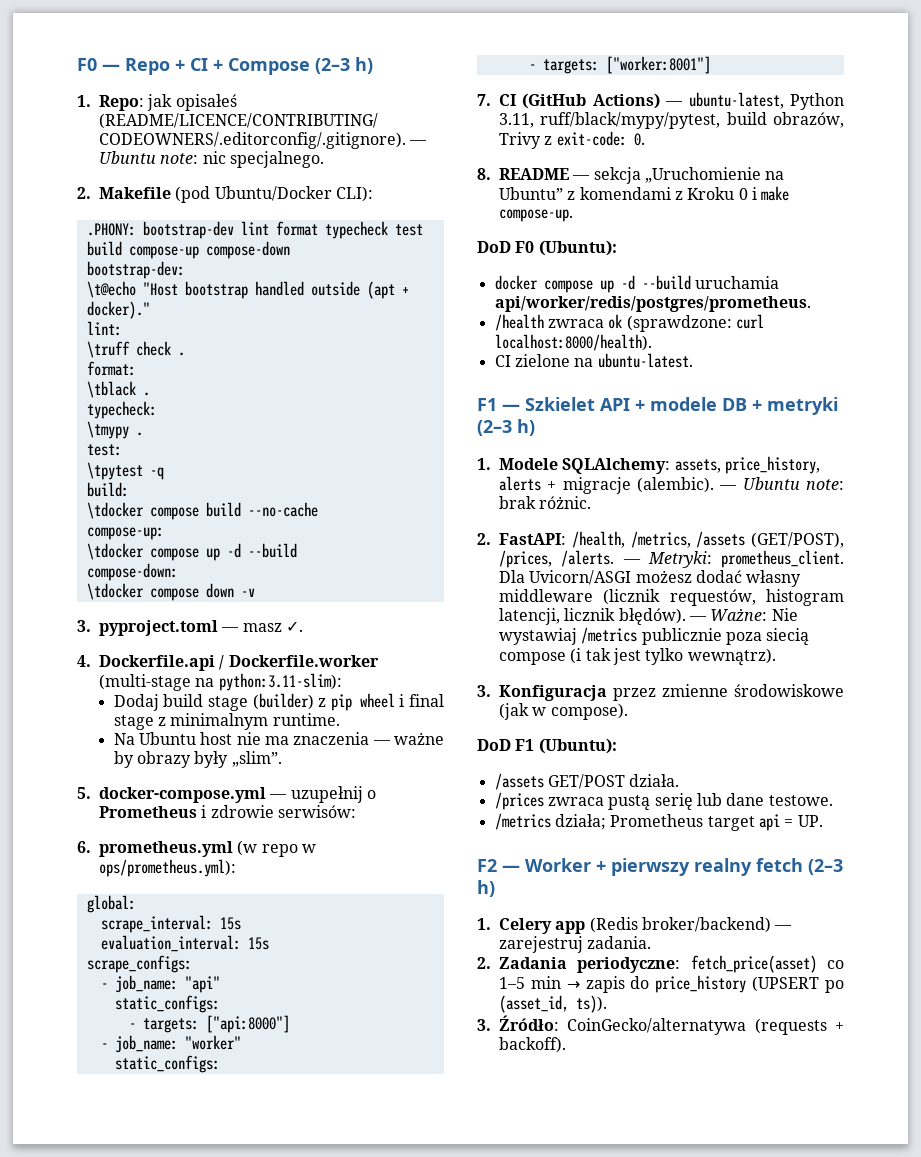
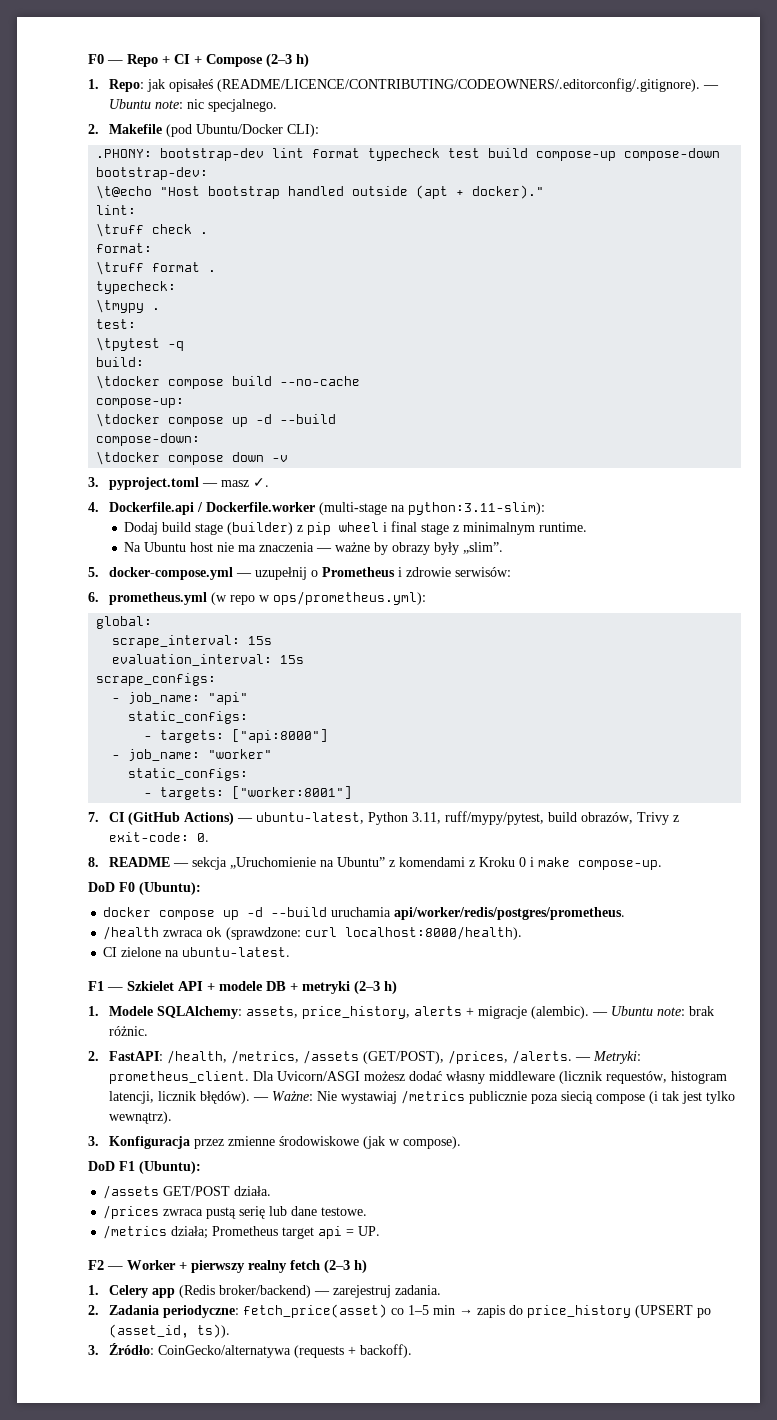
[86,381,136,398] \tblack -> [96,261,201,275] \truff format
[540,112,721,129] ruff/black/mypy/pytest, -> [444,811,544,825] ruff/mypy/pytest,

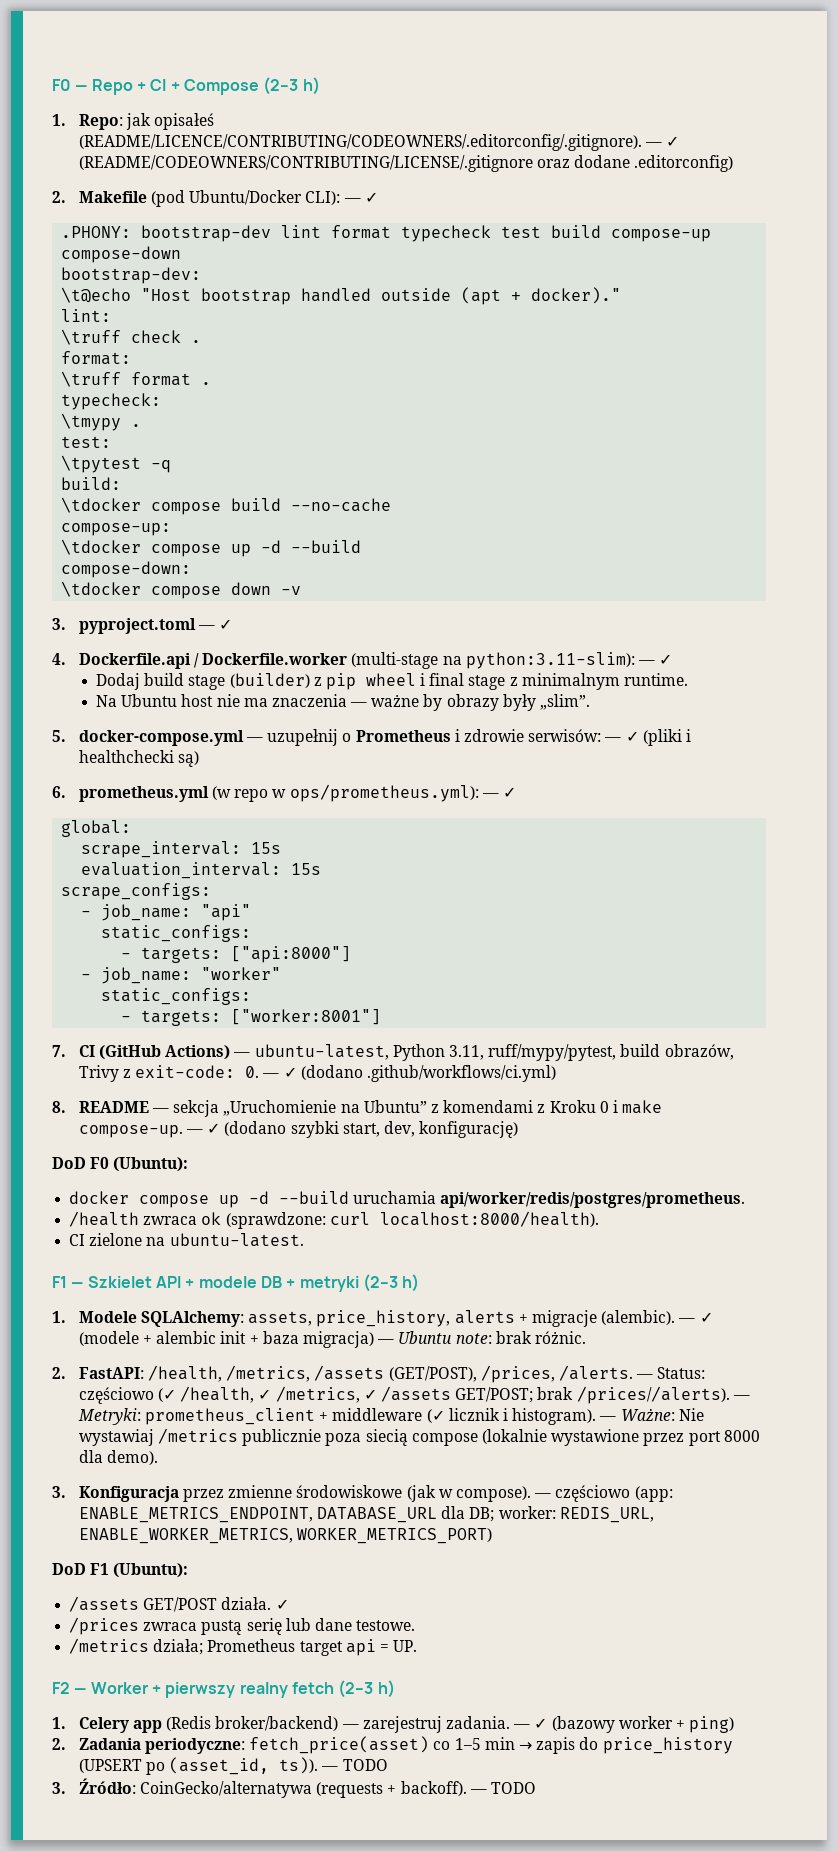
[108,99,277,112] Ubuntu note: nic specjalnego. -> [666,136,680,147] [78,155,734,172] ✓ (README/CODEOWNERS/CONTRIBUTING/LICENSE/.gitignore oraz dodane .editorconfig)
(319, 130) none -> [343,192,378,203] — ✓
[220,478,269,487] masz ✓. -> [219,619,233,630] ✓
(545, 508) none -> [638,654,673,665] — ✓
(511, 572) none -> [604,729,691,746] [78,750,200,767] — ✓ (pliki i healthchecki są)
(426, 598) none -> [481,787,517,798] — ✓
(209, 837) none -> [262,1065,557,1082] — ✓ (dodano .github/workflows/ci.yml)
(662, 865) none -> [186,1121,519,1138] — ✓ (dodano szybki start, dev, konfigurację)
(608, 1014) none -> [699,1312,713,1323] [78,1331,395,1348] ✓ (modele + alembic init + baza migracja) —
[592,1051,641,1064] [108,1071,727,1084] [108,1091,250,1104] Metryki: prometheus_client. Dla Uvicorn/ASGI możesz dodać własny middleware (licznik requestów, histogram latencji, licznik błędów). -> [657,1367,706,1379] [78,1386,750,1404] [77,1408,597,1425] Status: częściowo (✓ /health, ✓ /metrics, ✓ /assets GET/POST; brak /prices//alerts). — Metryki: prometheus_client + middleware (✓ licznik i histogram).
[648,1091,735,1104] [108,1111,172,1124] (i tak jest tylko wewnątrz). -> [482,1429,760,1446] [78,1450,159,1465] (lokalnie wystawione przez port 8000 dla demo).
(461, 1142) none -> [534,1485,673,1502] [78,1506,654,1523] [78,1528,493,1544] — częściowo (app: ENABLE_METRICS_ENDPOINT, DATABASE_URL dla DB; worker: REDIS_URL, ENABLE_WORKER_METRICS, WORKER_METRICS_PORT)
(272, 1191) none -> [275,1599,289,1610] ✓
(441, 1290) none -> [513,1716,735,1733] — ✓ (bazowy worker + ping)
(230, 1331) none -> [321,1759,388,1771] — TODO
(412, 1351) none -> [469,1782,537,1794] — TODO

